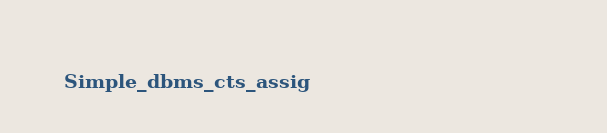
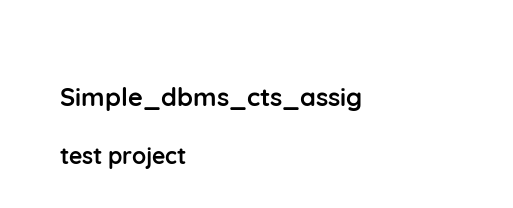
(310, 83) none -> [60,147,187,169] // test project

